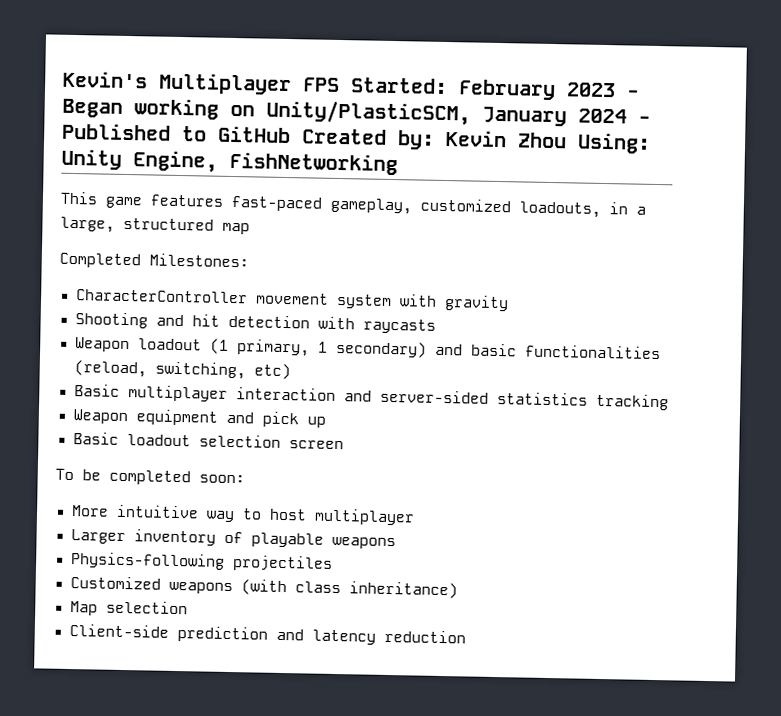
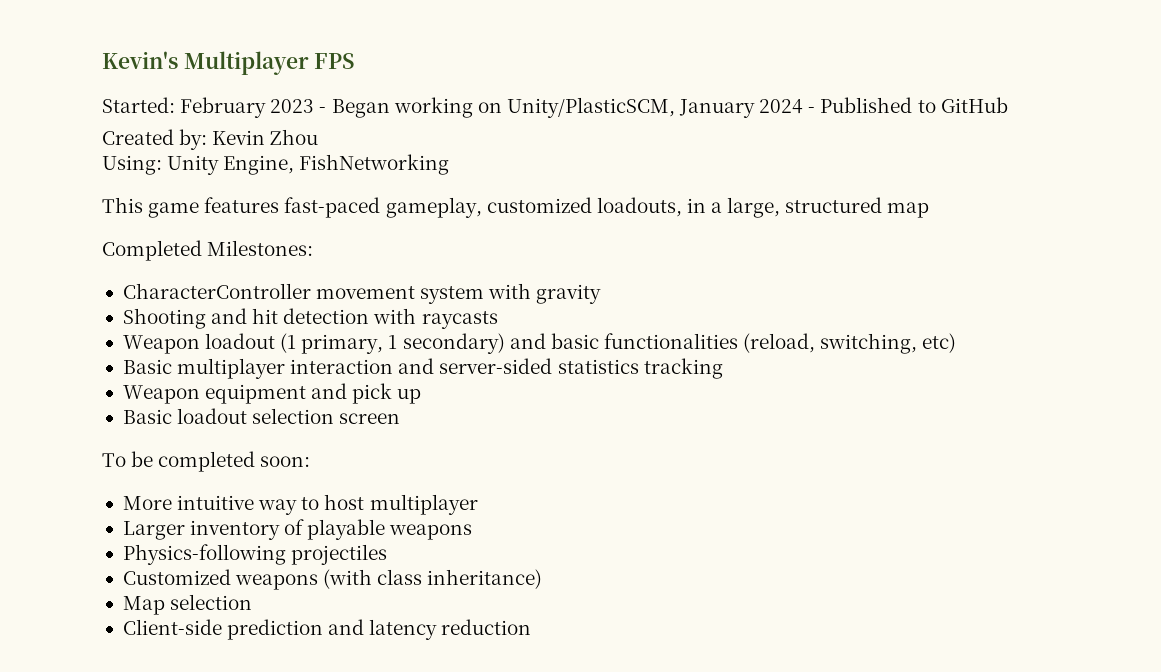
(340, 84) none -> (356, 61) //
(291, 134) none -> (1008, 105) //
(567, 140) none -> (319, 137) //

